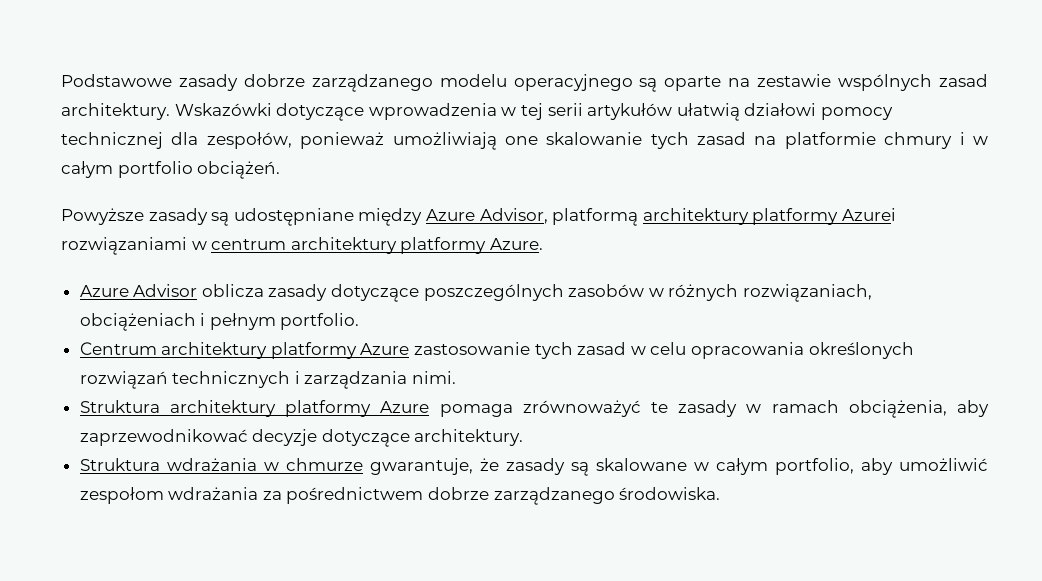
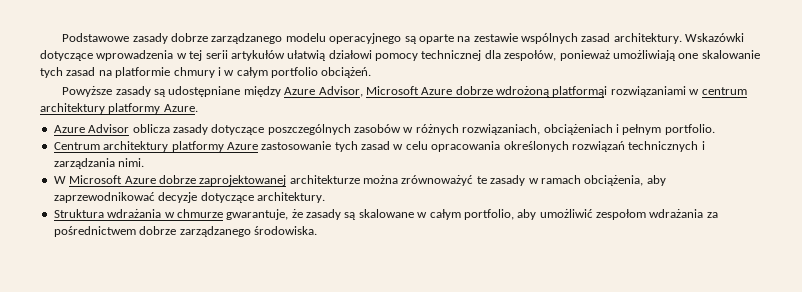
[552,208,896,226] platformą architektury platformy Azurei -> [365,86,608,97] Microsoft Azure dobrze wdrożoną platformąi
[79,400,513,417] Struktura architektury platformy Azure pomaga -> [53,175,398,186] W Microsoft Azure dobrze zaprojektowanej architekturze można

